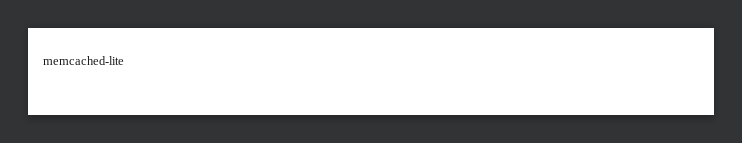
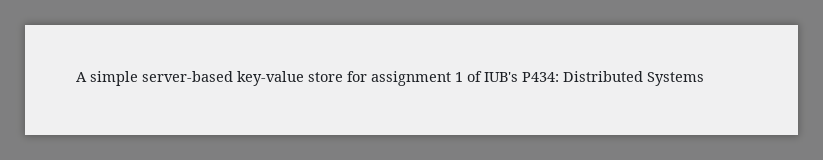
[43,56,124,65] memcached-lite -> [76,71,704,86] A simple server-based key-value store for assignment 1 of IUB's P434: Distributed Systems

